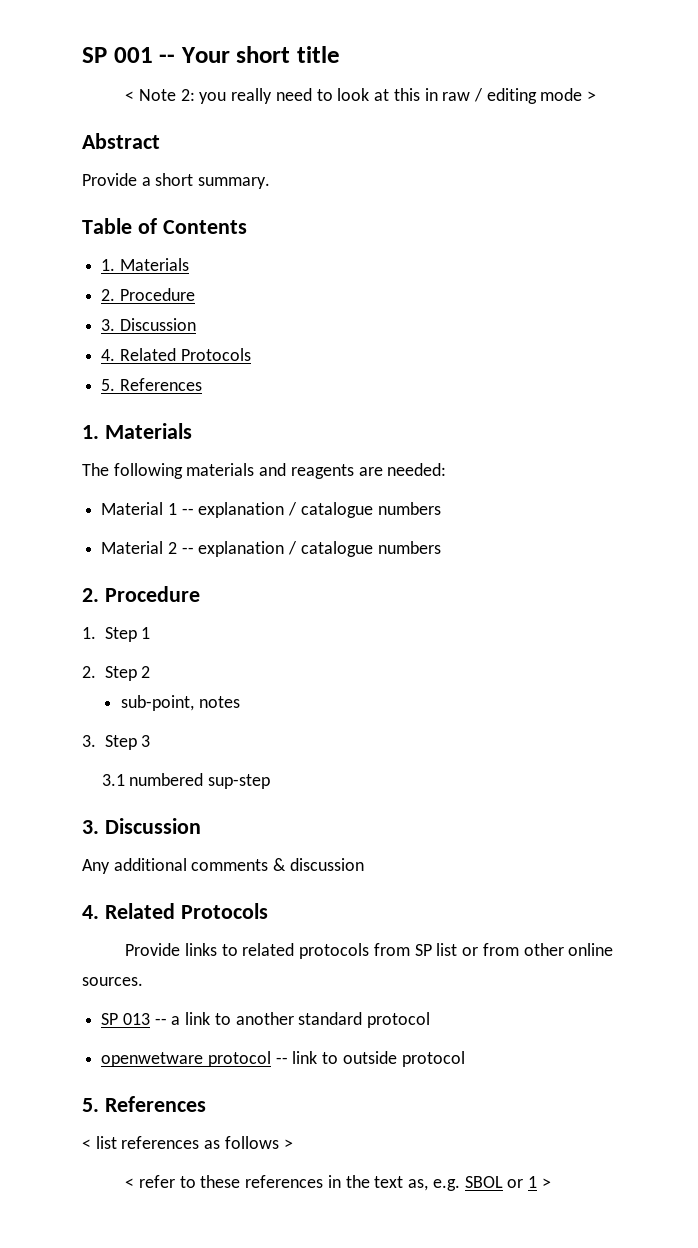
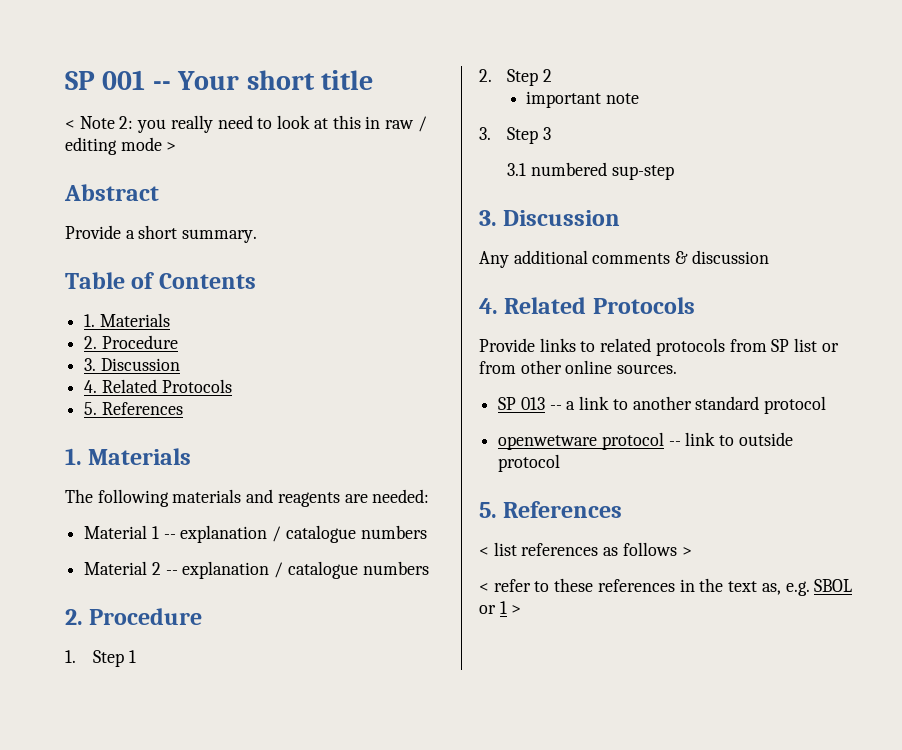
[120,695,240,711] sub-point, notes -> [526,91,640,108] important note

